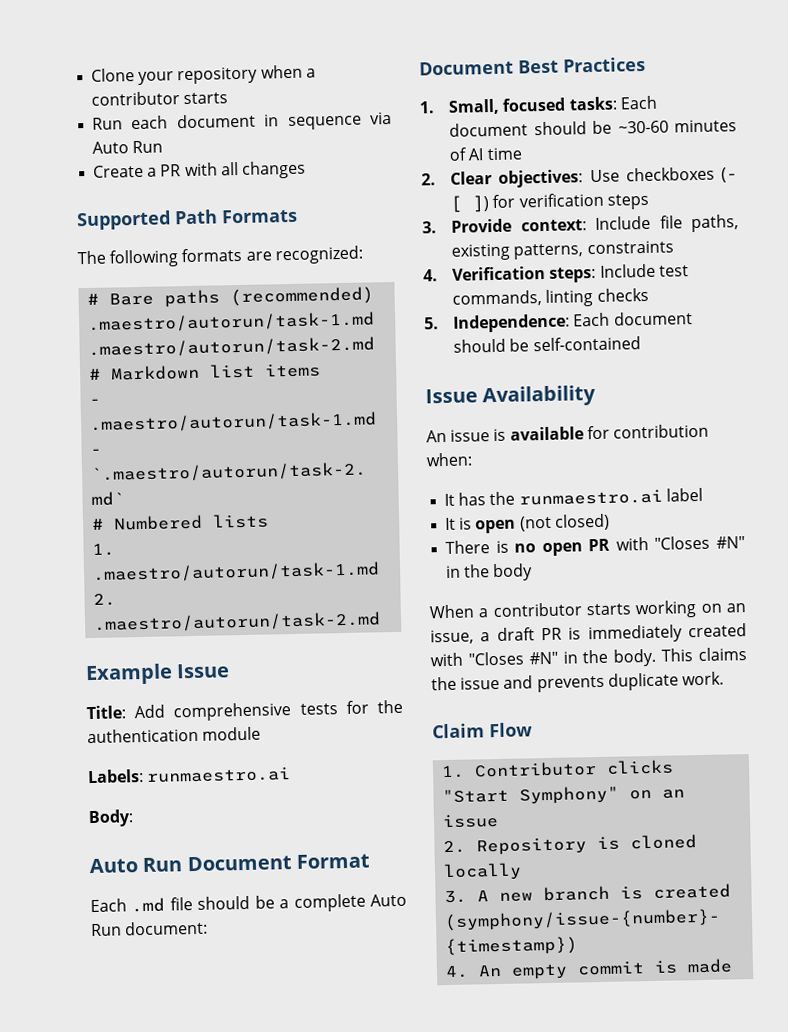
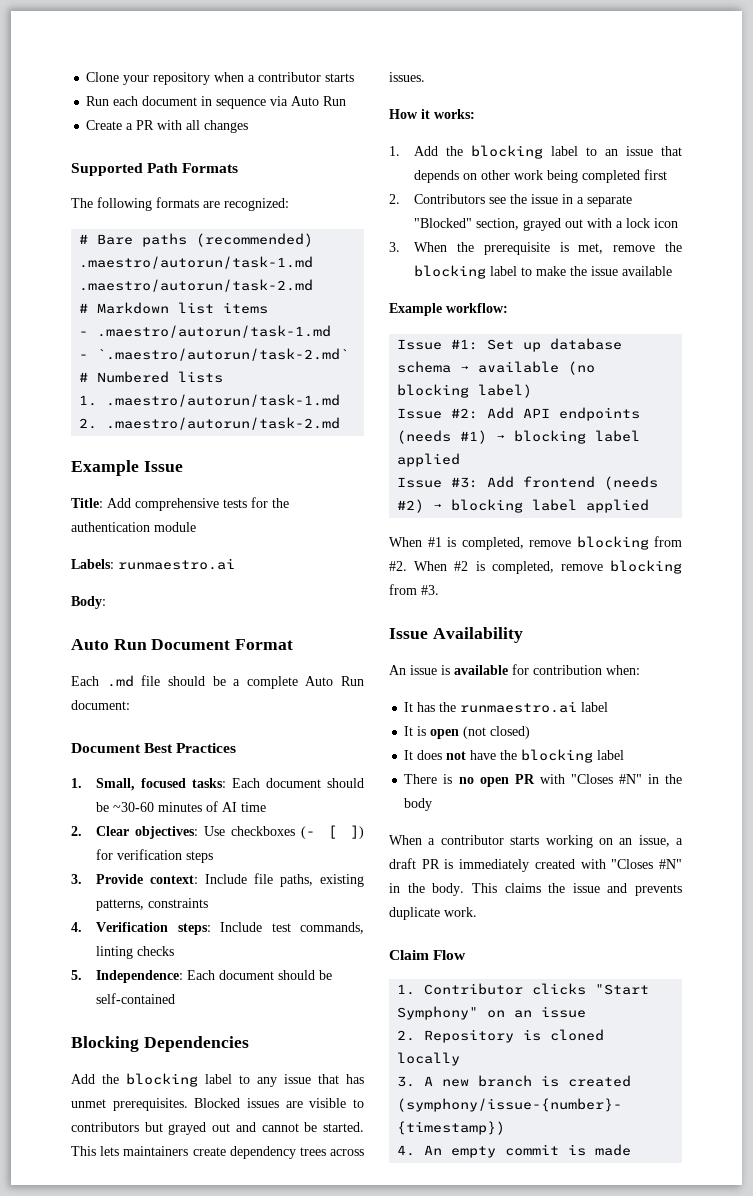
(641, 344) none -> [71,1036,249,1052] [71,1073,364,1087] [71,1098,364,1111] [71,1122,364,1135] [71,1146,364,1159] [389,72,425,82] [389,109,475,119] [389,145,682,159] [414,169,668,183] [389,194,633,207] [414,218,679,231] [389,242,682,255] [414,265,673,279] [389,303,508,316] [397,338,623,352] [397,361,596,375] [397,384,533,398] [397,407,641,421] [397,430,641,444] [397,453,461,467] [397,476,659,490] [397,499,650,513] [389,536,682,550] [389,560,682,574] [389,584,439,595] // Blocking Dependencies // Add the blocking label to any issue that has unmet prerequisites. Blocked issues are visible to contributors but grayed out and cannot be started. This lets maintainers create dependency trees across issues. // How it works: // 1. Add the blocking label to an issue that depends on other work being completed first // 2. Contributors see the issue in a separate "Blocked" section, grayed out with a lock icon // 3. When the prerequisite is met, remove the blocking label to make the issue available // Example workflow: // Issue #1: Set up database schema → available (no blocking label) // Issue #2: Add API endpoints (needs #1) → blocking label applied // Issue #3: Add frontend (needs #2) → blocking label applied // When #1 is completed, remove blocking from #2. When #2 is completed, remove blocking from #3.
(610, 522) none -> [404,749,625,763] // It does not have the blocking label

